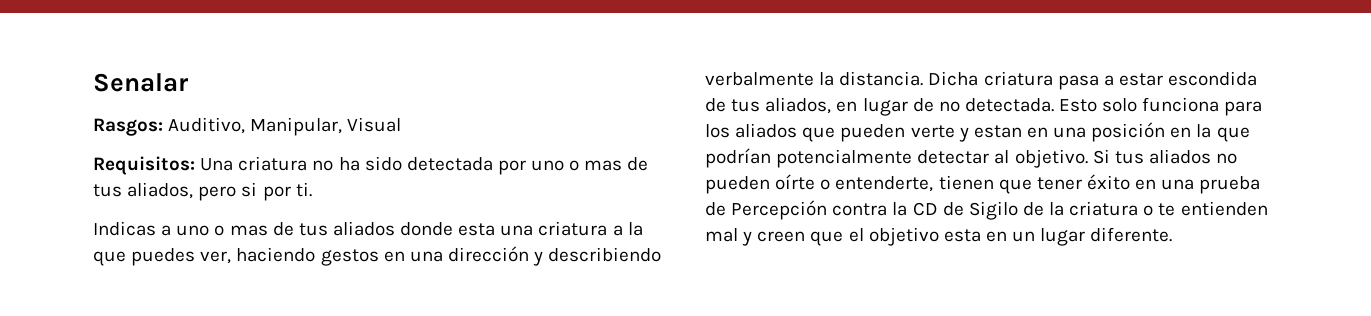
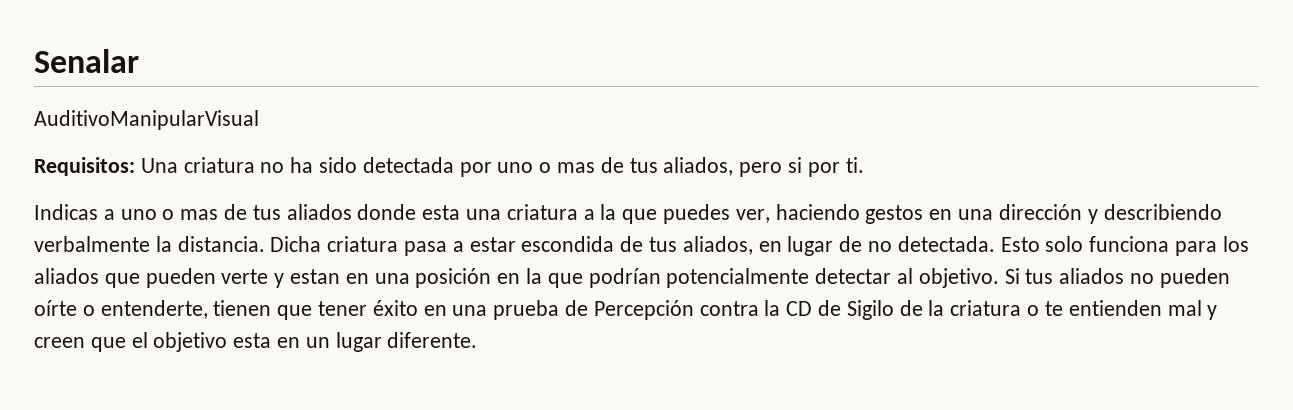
[93,117,402,136] Rasgos: Auditivo, Manipular, Visual -> [34,110,259,130] AuditivoManipularVisual

